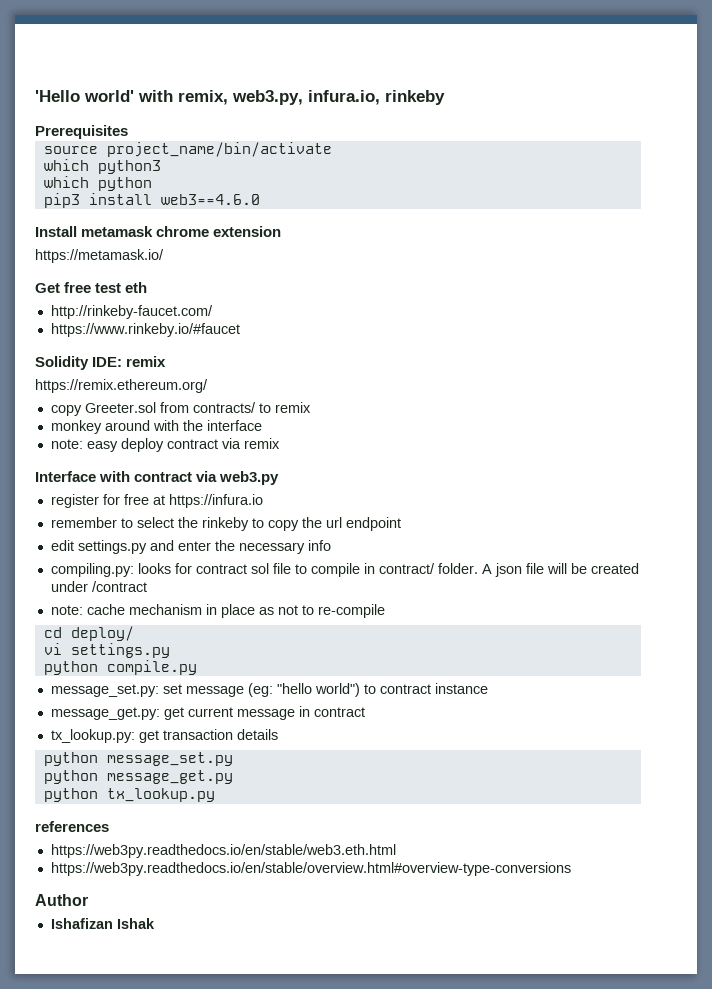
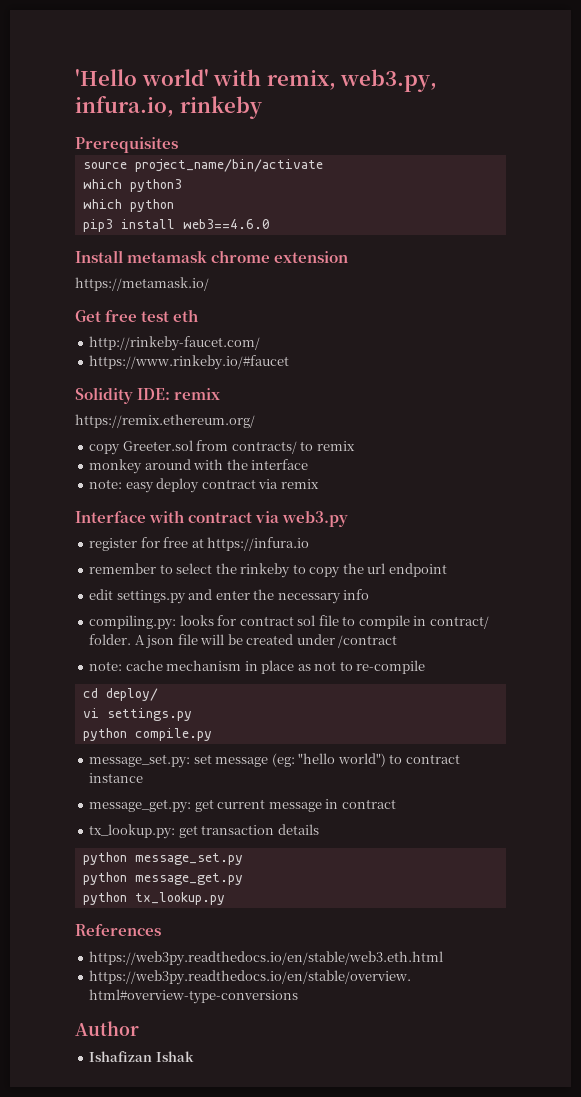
[35,821,109,832] references -> [75,924,161,936] References

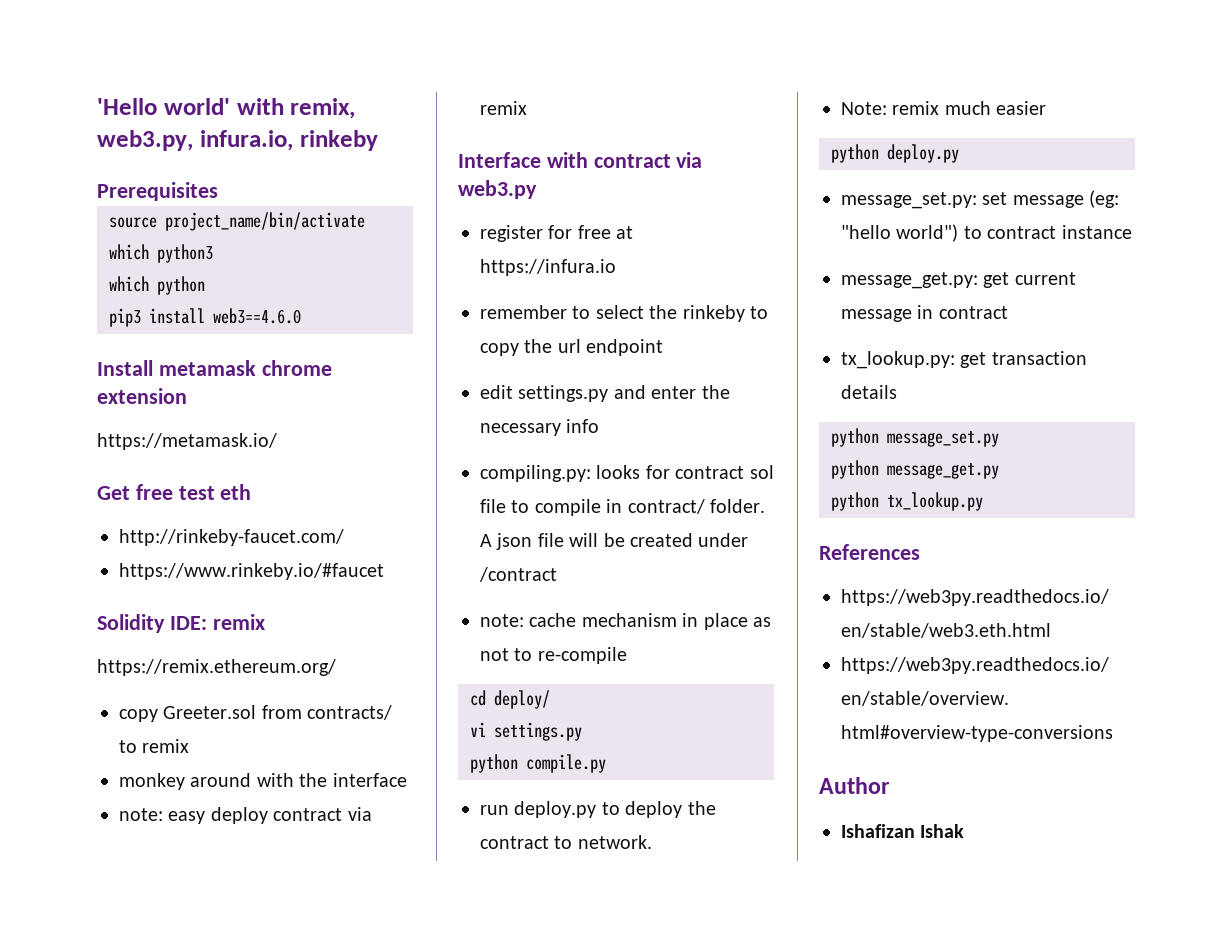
(212, 734) none -> [480,801,716,818] [480,835,652,849] [841,101,1047,115] [831,144,959,163] // run deploy.py to deploy the contract to network. // Note: remix much easier // python deploy.py

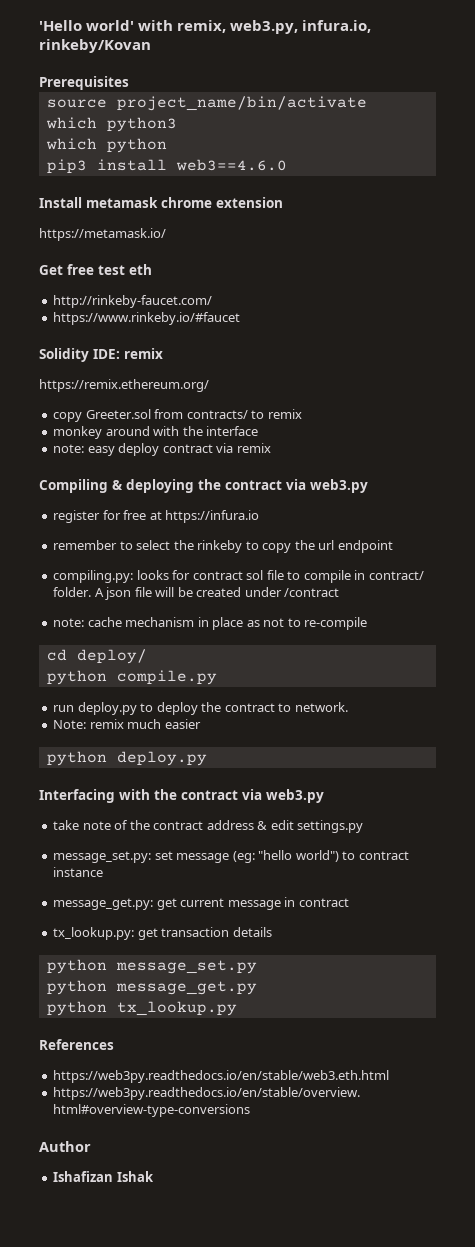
[299,130,378,151] rinkeby -> [39,39,151,53] rinkeby/Kovan
[458,152,588,168] Interface with -> [39,479,221,493] Compiling & deploying the
[480,385,730,402] [480,419,600,436] // edit settings.py and enter the necessary info -> (393, 546) none
[470,722,582,741] // vi settings.py -> (147, 656) none
(959, 153) none -> [39,789,324,803] [53,820,364,833] // Interfacing with the contract via web3.py // take note of the contract address & edit settings.py

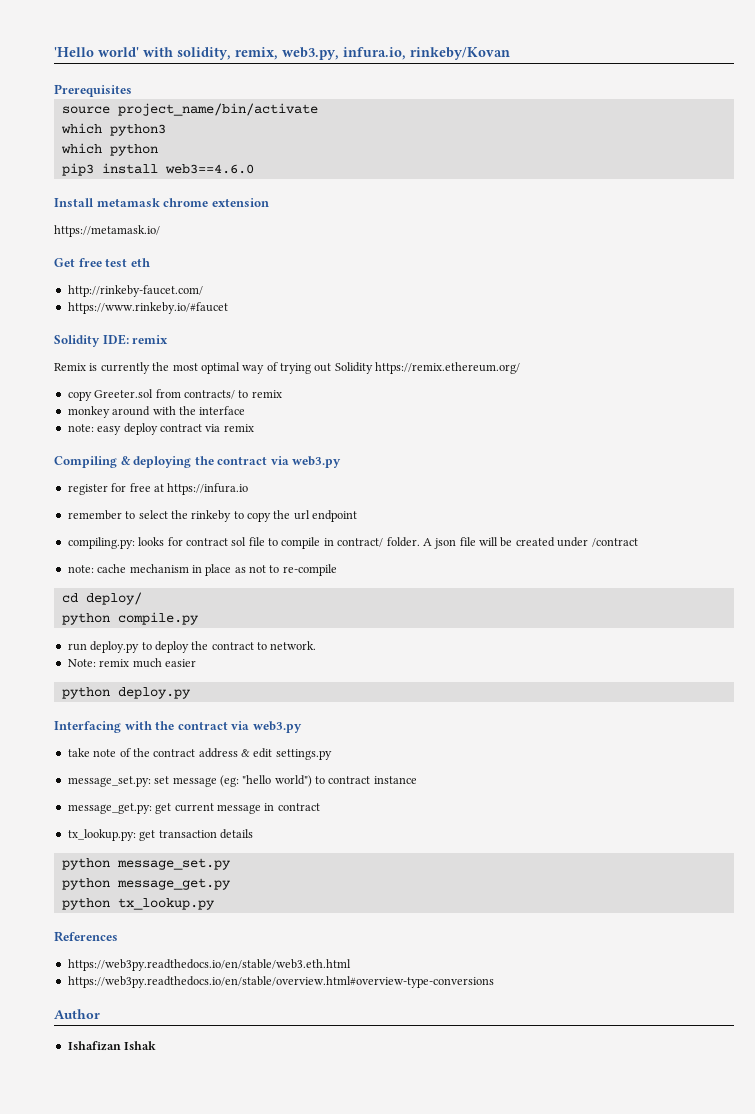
(174, 25) none -> [177,47,231,60] solidity,
(163, 353) none -> [54,362,373,374] Remix is currently the most optimal way of trying out Solidity

